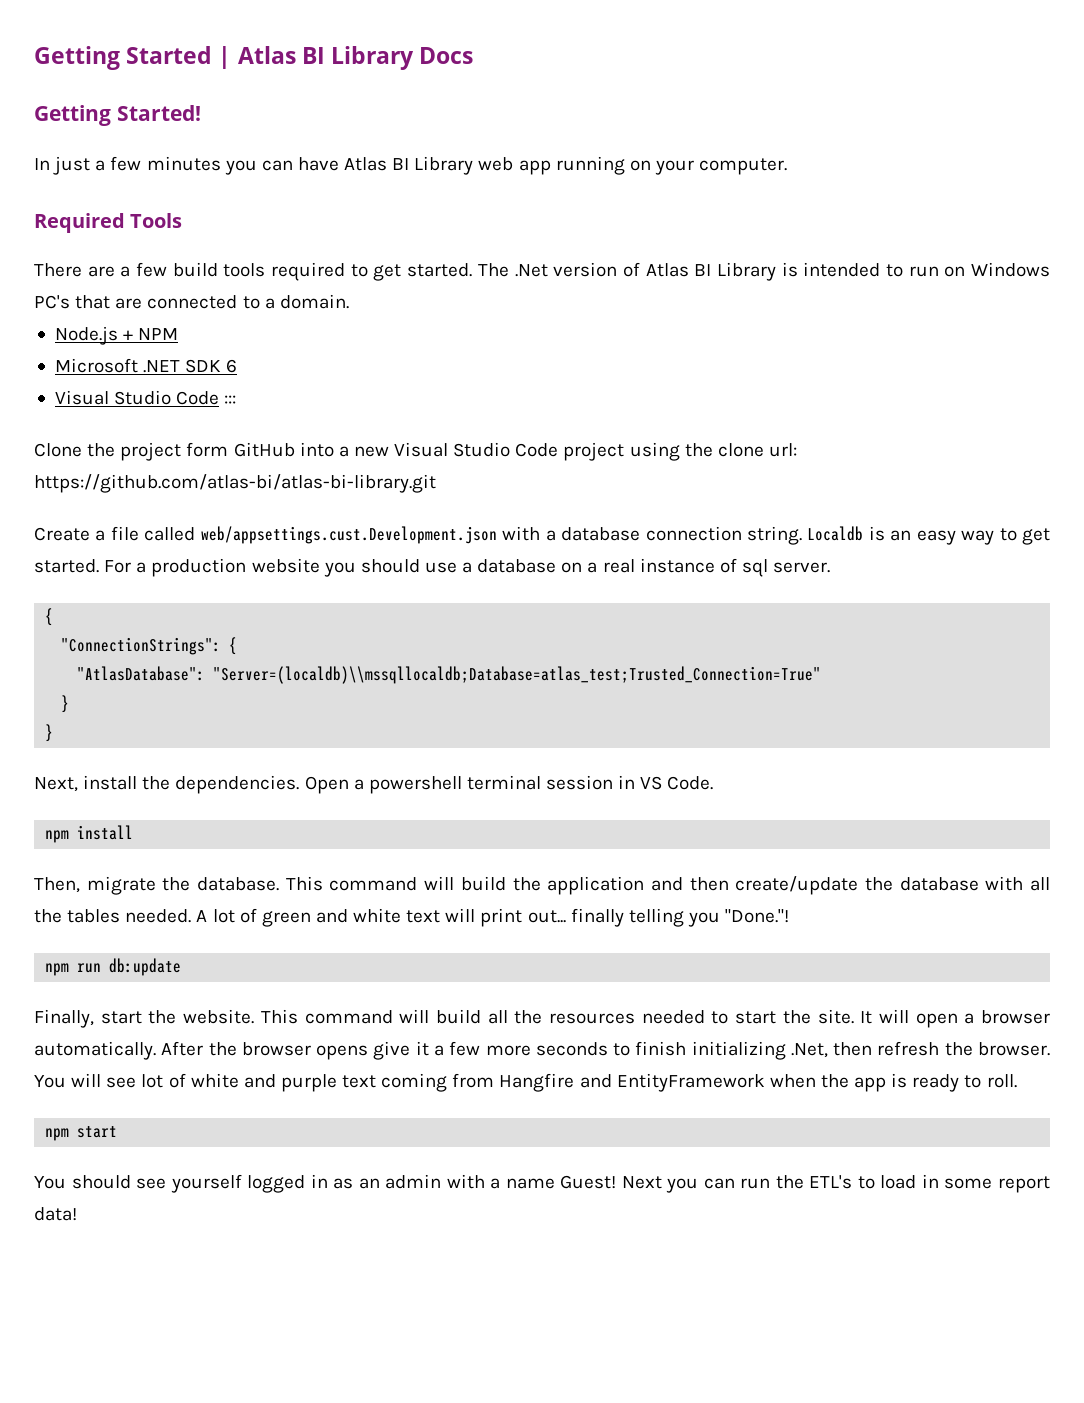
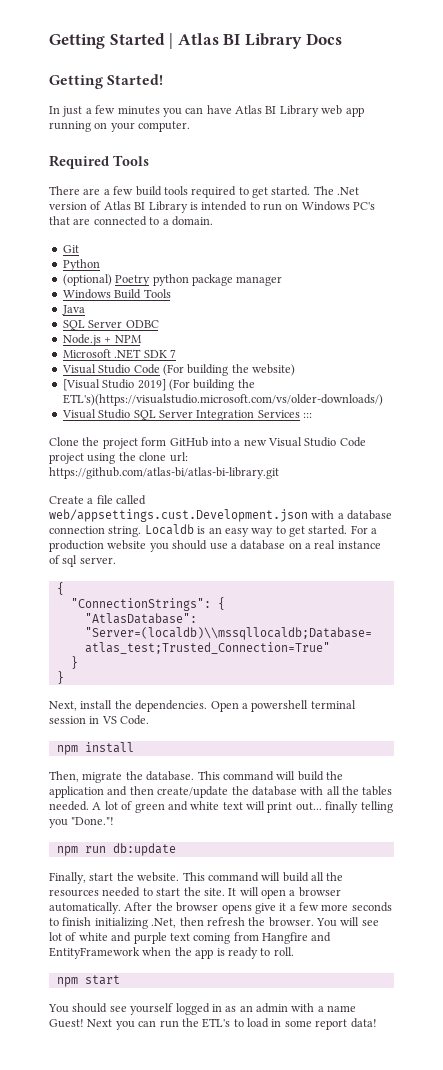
(349, 301) none -> [62,245,79,253] [62,259,100,271] [62,274,283,286] [62,289,171,299] [61,305,85,315] [62,320,159,331] // Git // Python // (optional) Poetry python package manager // Windows Build Tools // Java // SQL Server ODBC
[226,359,238,373] [54,390,220,405] 6 // Visual Studio Code -> [169,349,176,358] [61,364,295,376] [62,379,255,391] [62,394,383,406] [61,409,300,421] 7 // Visual Studio Code (For building the website) // [Visual Studio 2019] (For building the ETL's)(https://visualstudio.microsoft.com/vs/older-downloads/) // Visual Studio SQL Server Integration Services

